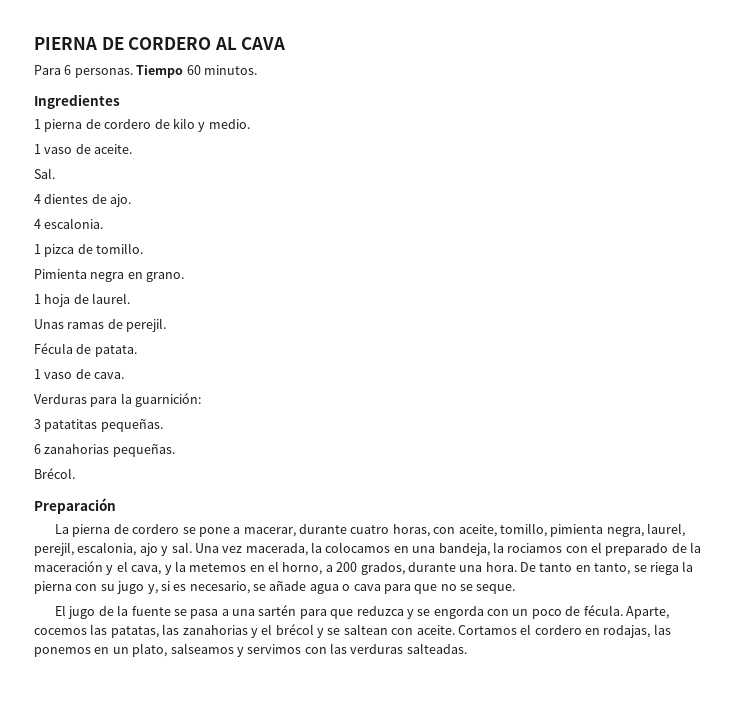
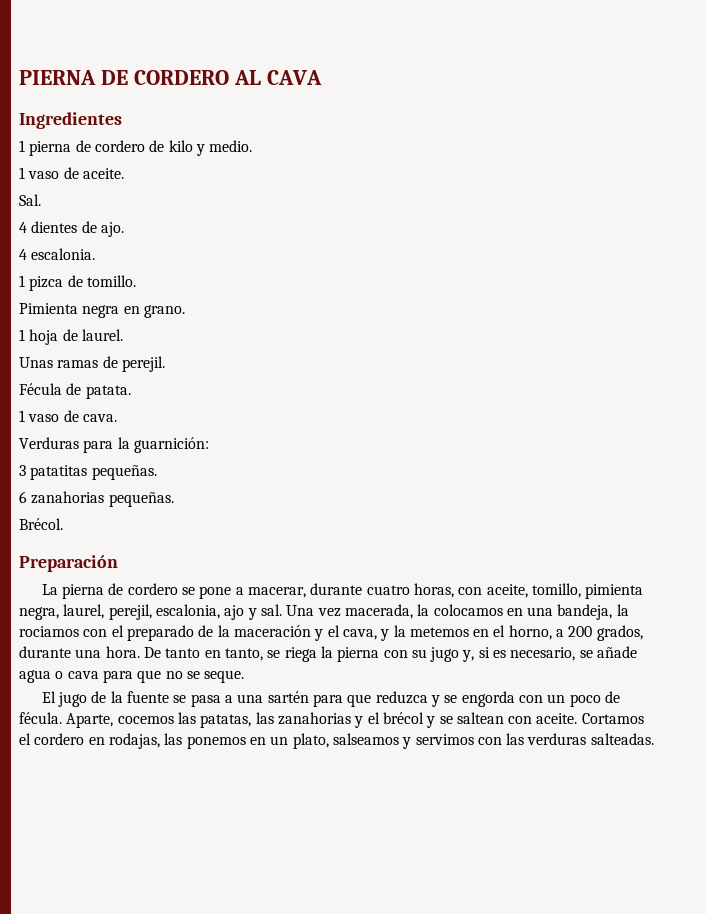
[34,65,257,78] // Para 6 personas. Tiempo 60 minutos. -> (322, 77) none

